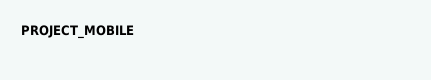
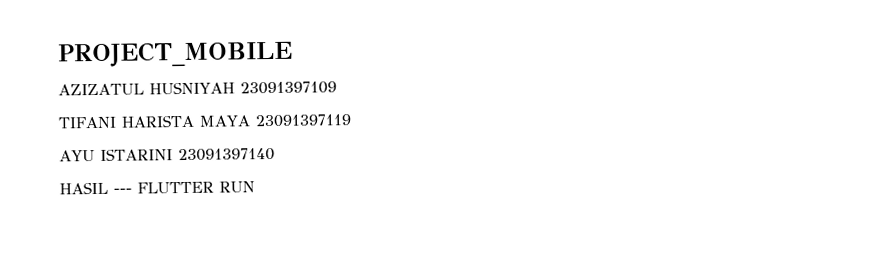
(134, 32) none -> [58,81,337,96] [58,114,351,129] [59,147,275,162] [59,181,255,195] // AZIZATUL HUSNIYAH 23091397109 // TIFANI HARISTA MAYA 23091397119 // AYU ISTARINI 23091397140 // HASIL --- FLUTTER RUN

